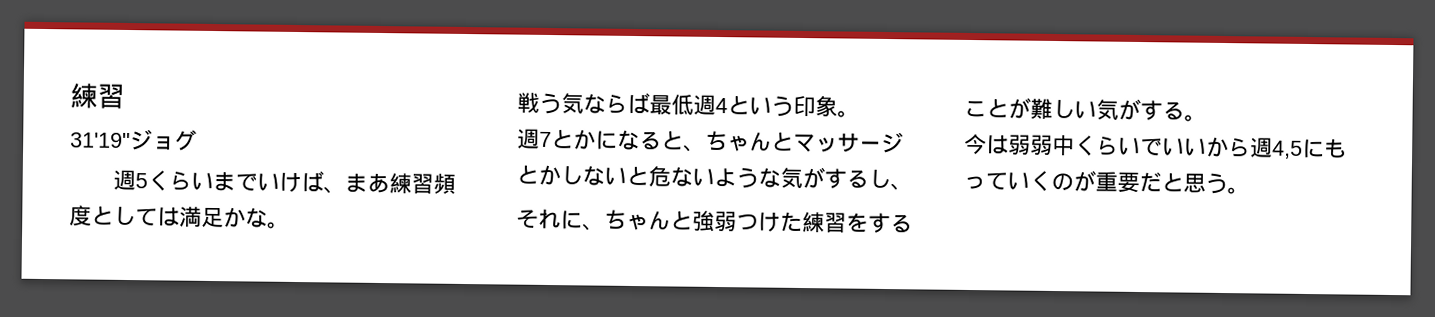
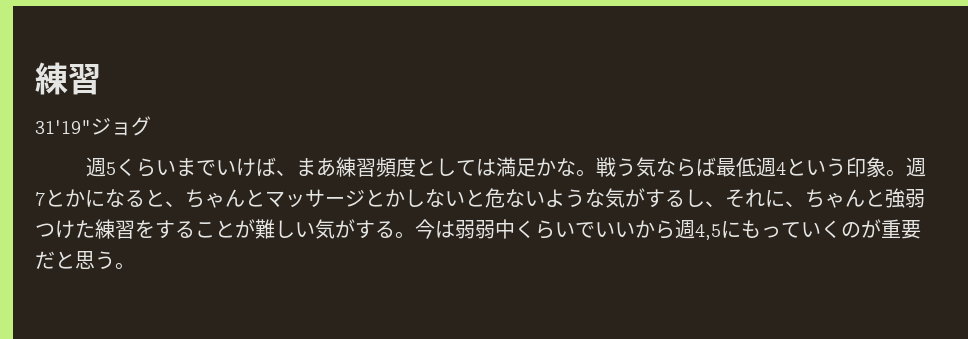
(290, 225) // -> (597, 173) none
(860, 114) // -> (907, 173) none
(913, 187) // -> (725, 204) none
(1207, 118) // -> (415, 235) none

